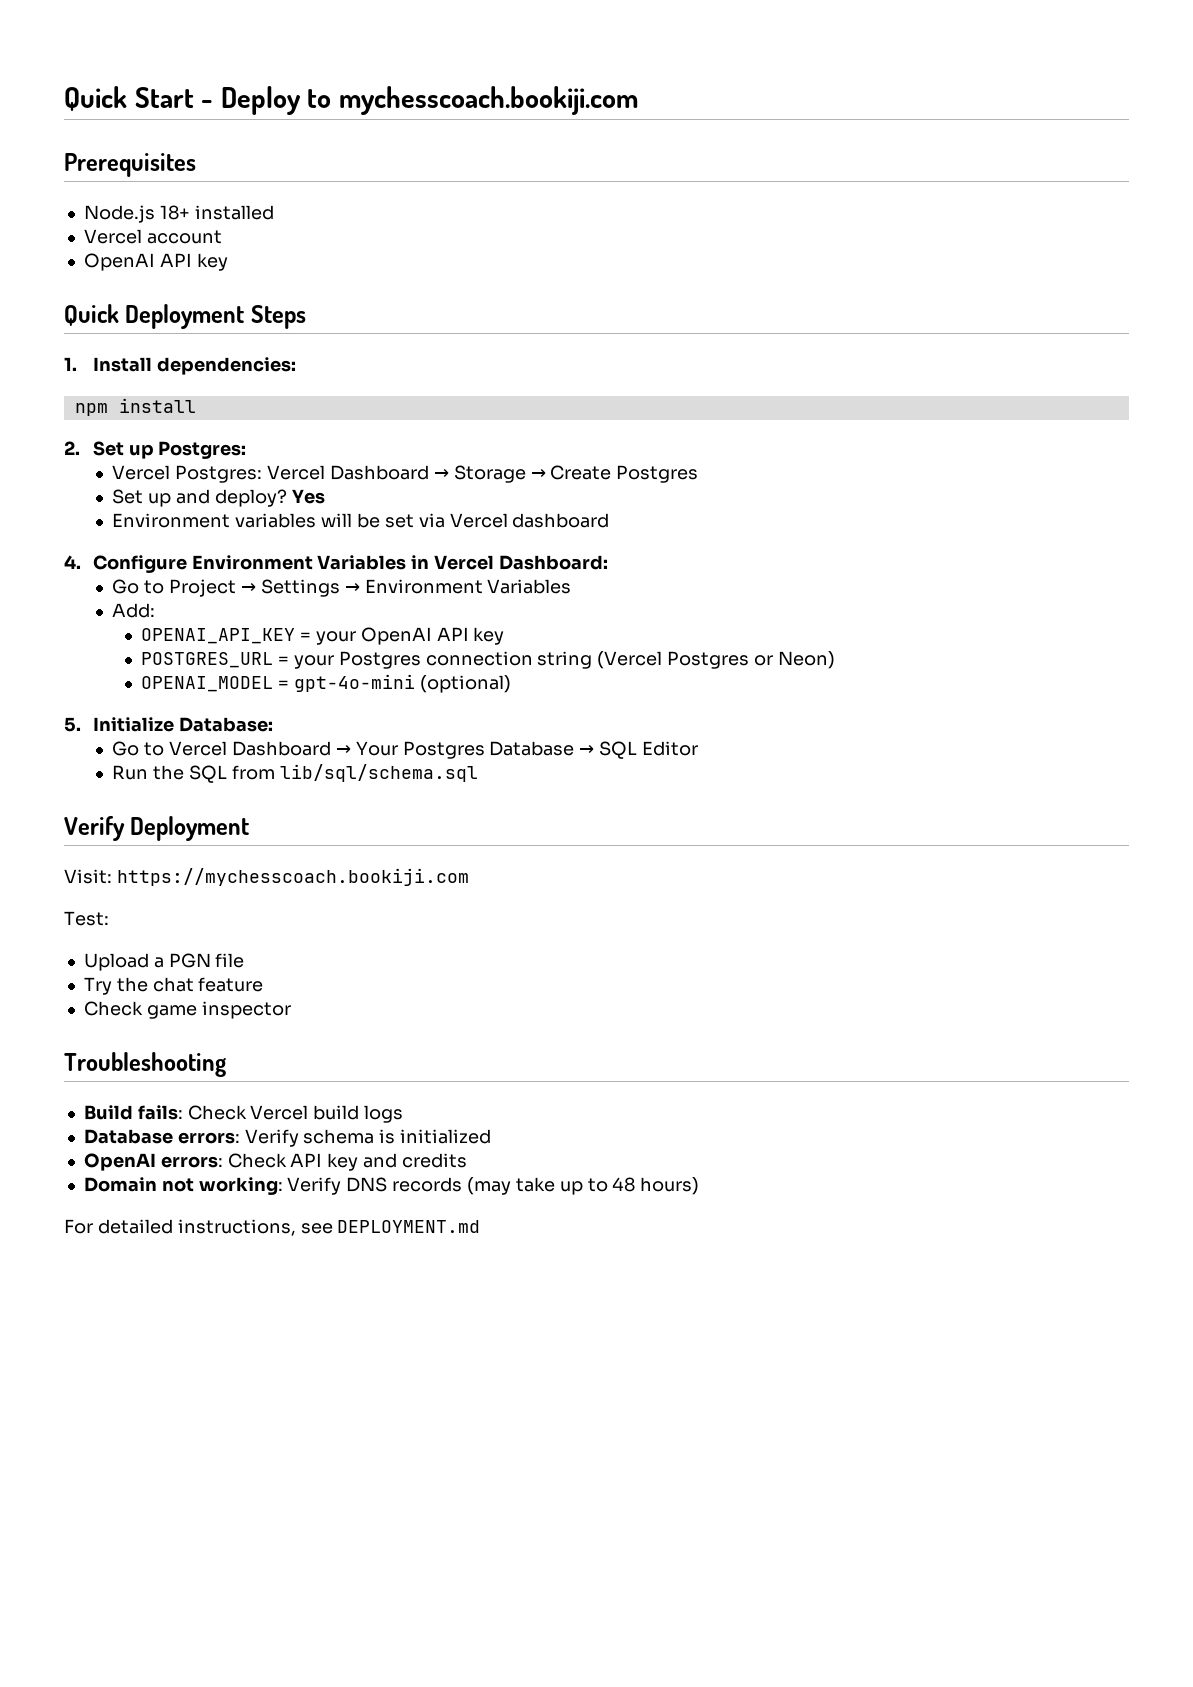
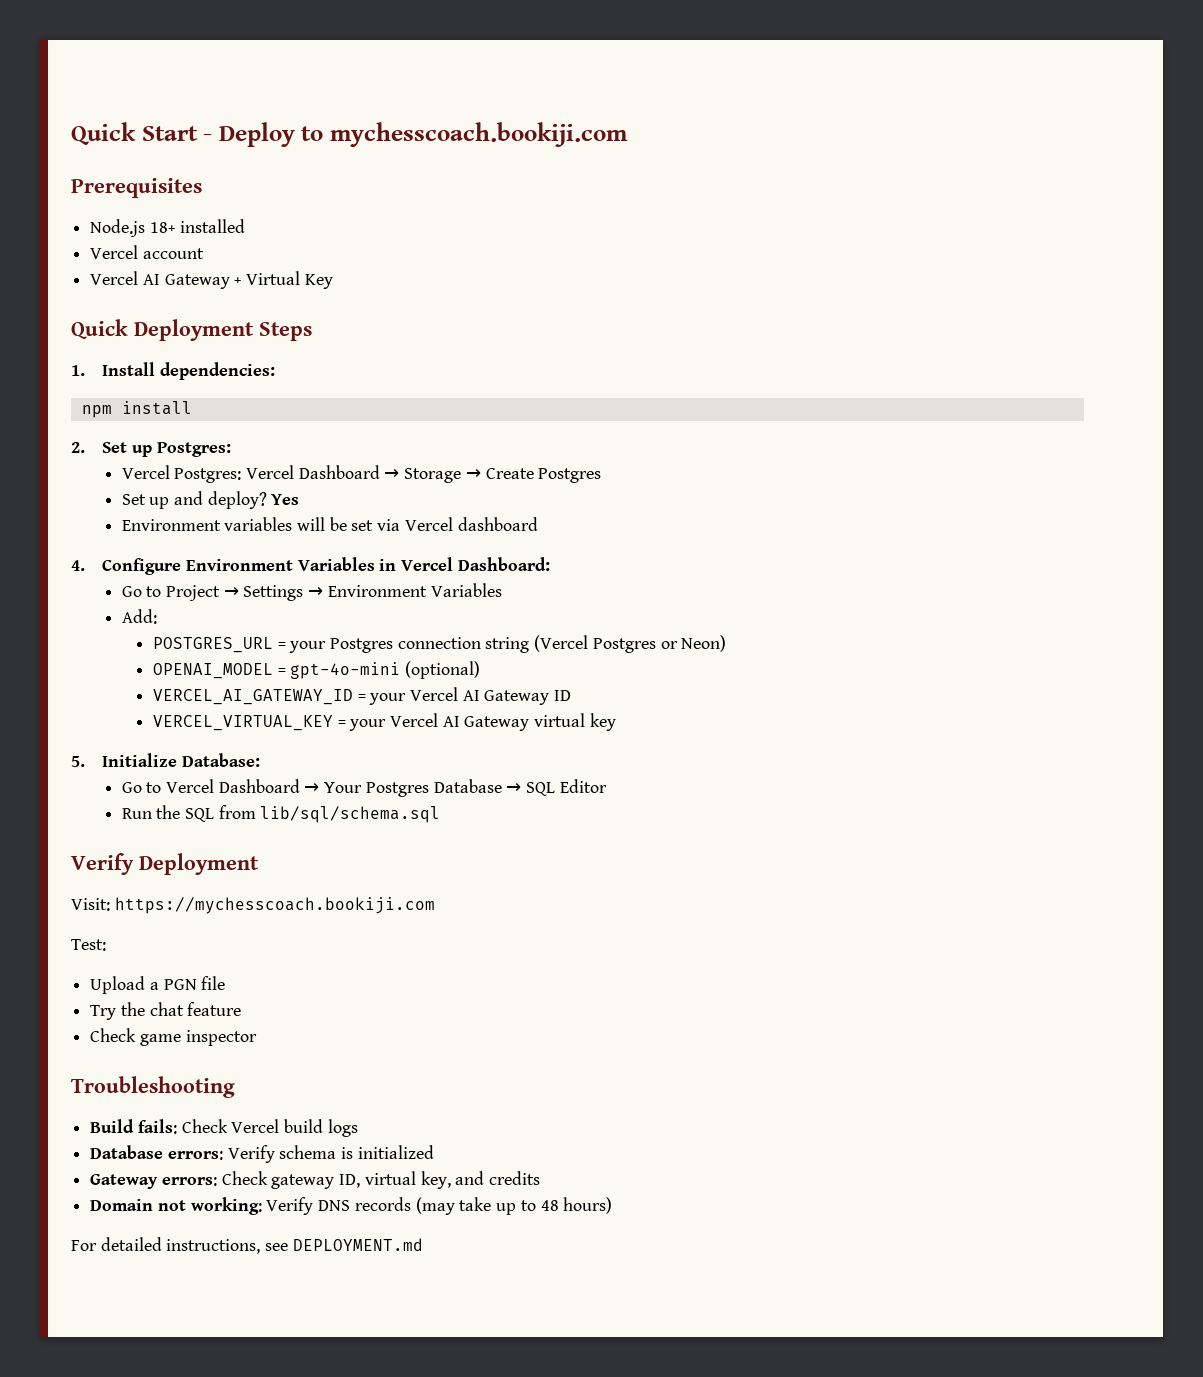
[83,253,228,271] OpenAI API key -> [90,271,333,289] Vercel AI Gateway + Virtual Key
[141,627,505,645] // OPENAI_API_KEY = your OpenAI API key -> (157, 616) none
(511, 684) none -> [152,687,572,705] [152,713,616,731] // VERCEL_AI_GATEWAY_ID = your Vercel AI Gateway ID // VERCEL_VIRTUAL_KEY = your Vercel AI Gateway virtual key
[83,1153,156,1171] OpenAI -> [90,1174,159,1189] Gateway
[290,1153,359,1171] API key -> [271,1171,451,1189] gateway ID, virtual key,

